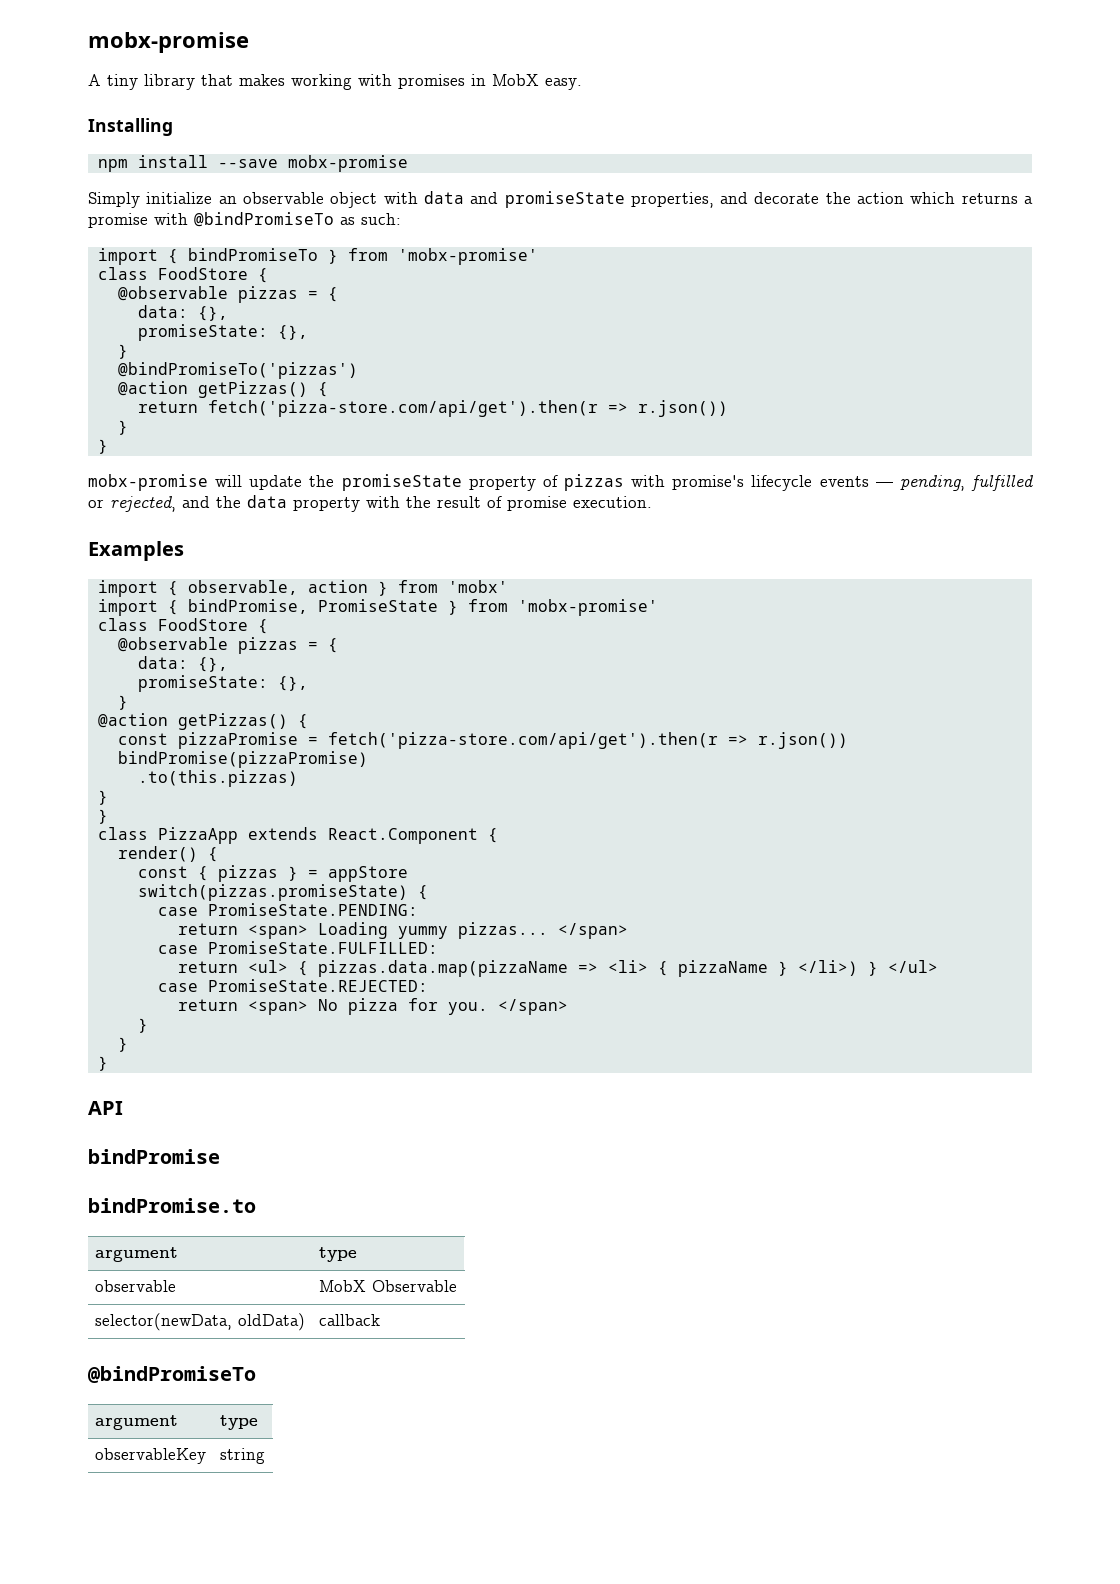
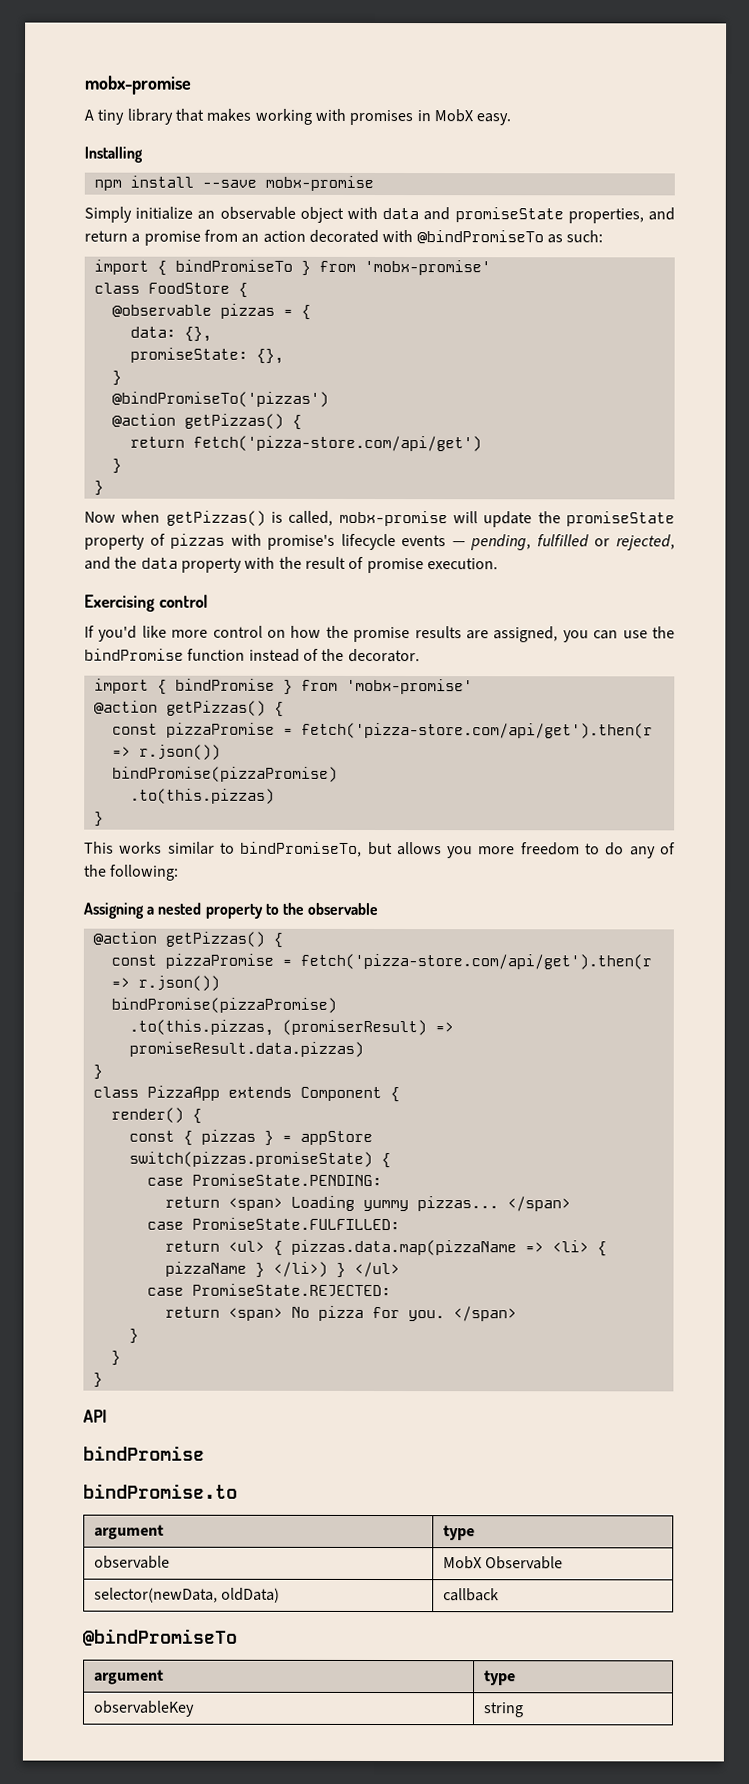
[754,192,1033,204] [88,213,148,228] decorate the action which returns a promise -> [84,229,379,246] return a promise from an action decorated
[207,400,728,417] [117,420,128,435] [97,439,108,454] fetch('pizza-store.com/api/get').then(r => r.json()) // } // } // -> [192,435,482,452] [111,458,122,474] [93,480,104,496] [84,510,334,526] fetch('pizza-store.com/api/get') // } // } // Now when getPizzas() is called,
[88,541,184,561] [97,580,508,597] [97,599,658,616] [97,618,268,634] [117,637,338,654] [137,656,228,672] [137,675,308,692] [117,695,128,710] Examples // import { observable, action } from 'mobx' // import { bindPromise, PromiseState } from 'mobx-promise' // class FoodStore { // @observable pizzas = { // data: {}, // promiseState: {}, // } -> [84,594,208,612] [84,625,675,643] [84,648,420,663] [93,678,473,695] Exercising control // If you'd like more control on how the promise results are assigned, you can use the bindPromise function instead of the decorator. // import { bindPromise } from 'mobx-promise'
(108, 797) none -> [84,841,676,859] [84,864,180,881] [83,902,379,919] [92,931,283,948] [110,953,652,970] [110,975,220,991] [110,997,337,1013] [128,1019,454,1036] [128,1041,364,1057] // This works similar to bindPromiseTo, but allows you more freedom to do any of the following: // Assigning a nested property to the observable // @action getPizzas() { // const pizzaPromise = fetch('pizza-store.com/api/get').then(r => r.json()) // bindPromise(pizzaPromise) // .to(this.pizzas, (promiserResult) => promiseResult.data.pizzas)
[327,828,478,844] React.Component -> [299,1086,382,1102] Component

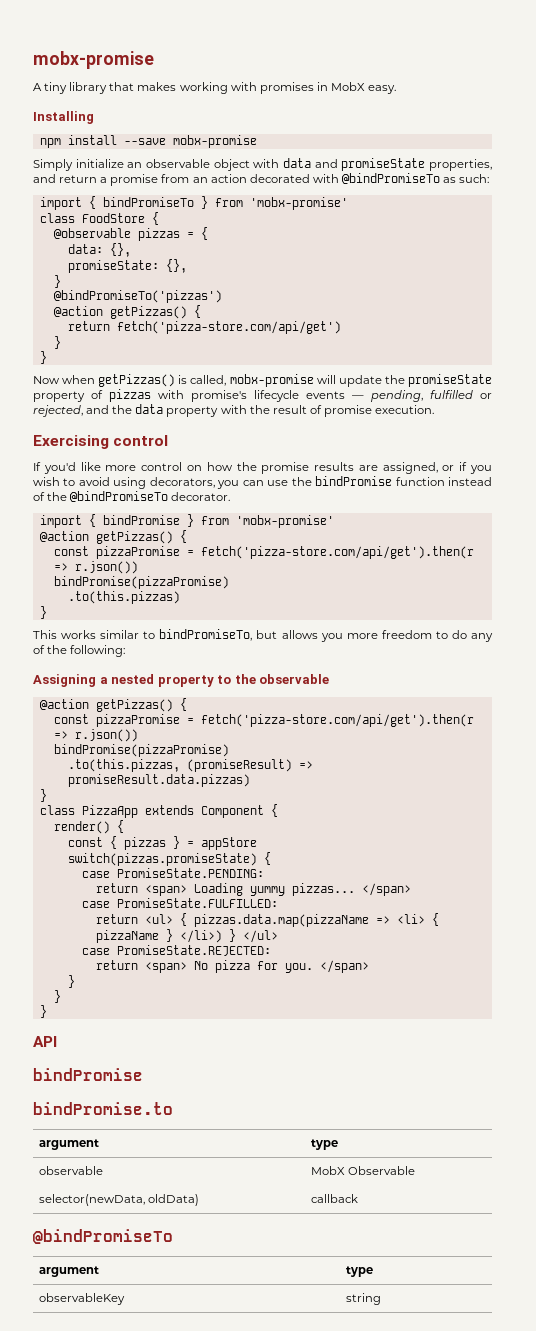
(559, 634) none -> [442,462,492,474] [33,477,215,489] or if you wish to avoid using decorators,
(345, 654) none -> [70,491,169,502] @bindPromiseTo
[281,1019,427,1036] (promiserResult) -> [186,759,292,772] (promiseResult)

